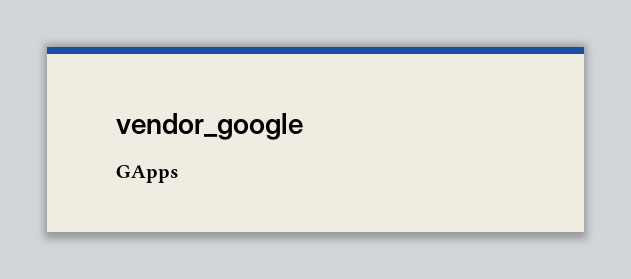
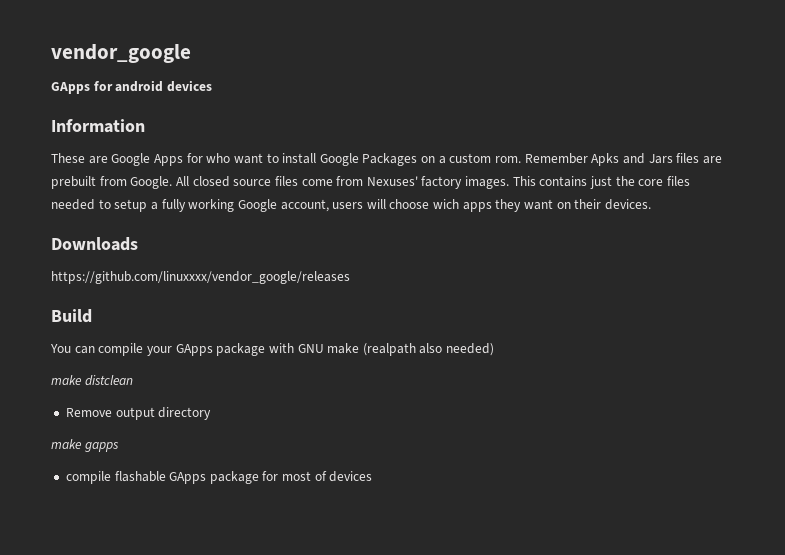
(179, 174) none -> [93,80,212,92] [51,119,145,133] [51,153,722,166] [51,176,690,189] [51,199,651,212] [51,237,138,251] [51,271,350,284] [51,309,92,323] [50,343,495,356] [51,375,133,386] [65,407,212,420] [51,439,119,452] [65,471,373,484] for android devices // Information // These are Google Apps for who want to install Google Packages on a custom rom. Remember Apks and Jars files are prebuilt from Google. All closed source files come from Nexuses' factory images. This contains just the core files needed to setup a fully working Google account, users will choose wich apps they want on their devices. // Downloads // https://github.com/linuxxxx/vendor_google/releases // Build // You can compile your GApps package with GNU make (realpath also needed) // make distclean // Remove output directory // make gapps // compile flashable GApps package for most of devices

